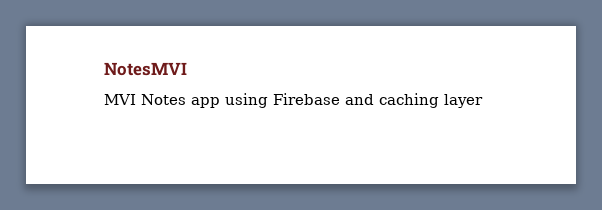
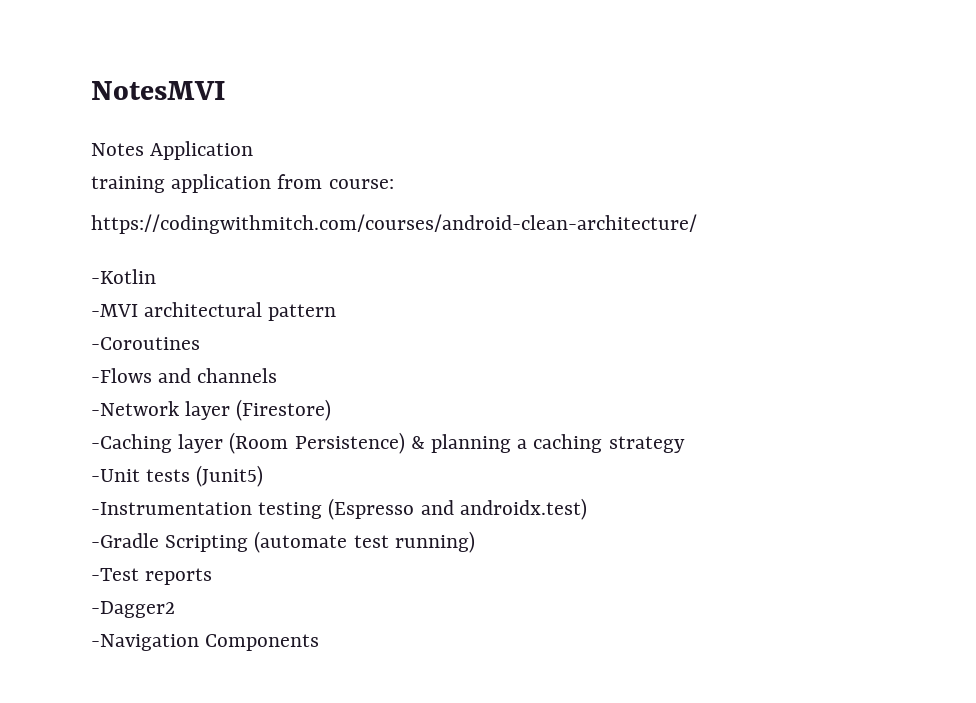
[104,93,483,108] MVI Notes app using Firebase and caching layer -> [91,141,254,160] [91,174,394,193] [91,214,697,234] [91,269,156,284] [91,302,337,321] [91,337,200,350] [91,368,278,383] [91,399,332,421] [91,432,685,454] [91,465,264,487] [91,498,587,520] [91,531,475,553] [91,568,213,585] [91,601,175,618] [91,634,320,651] Notes Application // training application from course: // https://codingwithmitch.com/courses/android-clean-architecture/ // -Kotlin // -MVI architectural pattern // -Coroutines // -Flows and channels // -Network layer (Firestore) // -Caching layer (Room Persistence) & planning a caching strategy // -Unit tests (Junit5) // -Instrumentation testing (Espresso and androidx.test) // -Gradle Scripting (automate test running) // -Test reports // -Dagger2 // -Navigation Components

